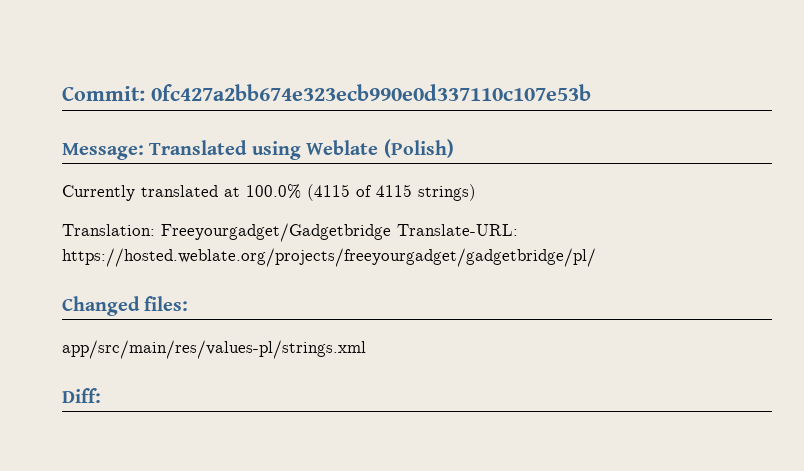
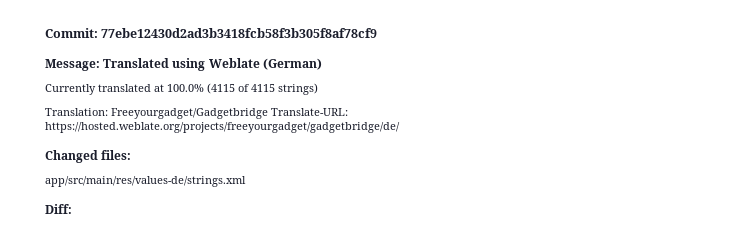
[151,84,591,101] 0fc427a2bb674e323ecb990e0d337110c107e53b -> [101,28,378,38] 77ebe12430d2ad3b3418fcb58f3b305f8af78cf9
[383,139,454,158] (Polish) -> [262,58,322,70] (German)
[62,248,596,267] https://hosted.weblate.org/projects/freeyourgadget/gadgetbridge/pl/ -> [45,122,400,133] https://hosted.weblate.org/projects/freeyourgadget/gadgetbridge/de/
[62,340,366,359] app/src/main/res/values-pl/strings.xml -> [45,176,246,187] app/src/main/res/values-de/strings.xml

